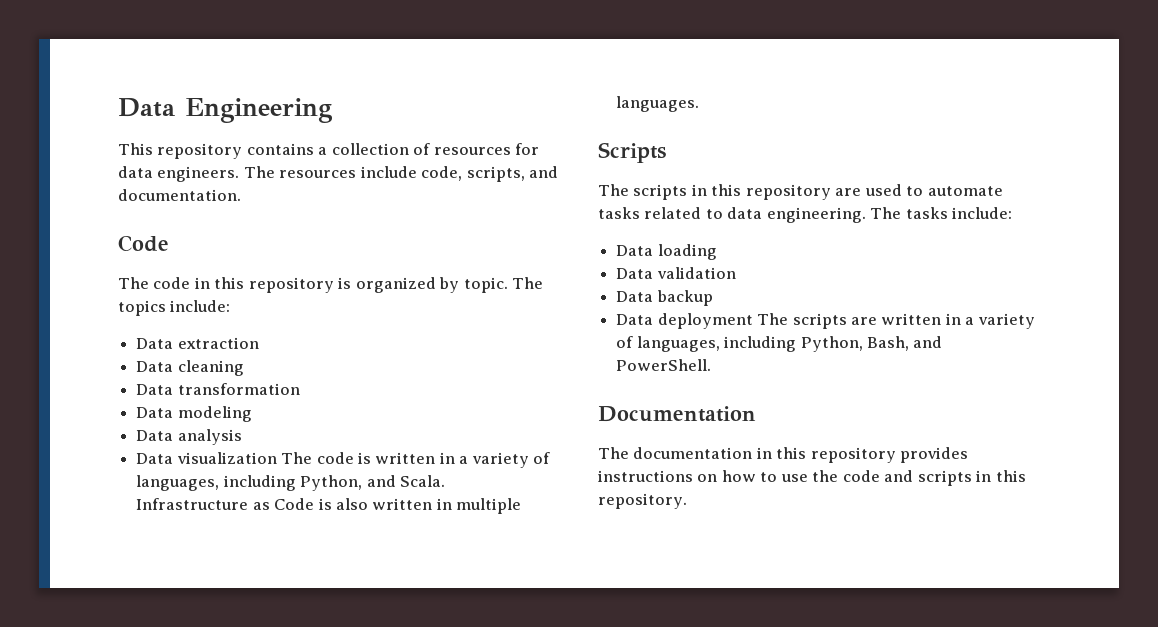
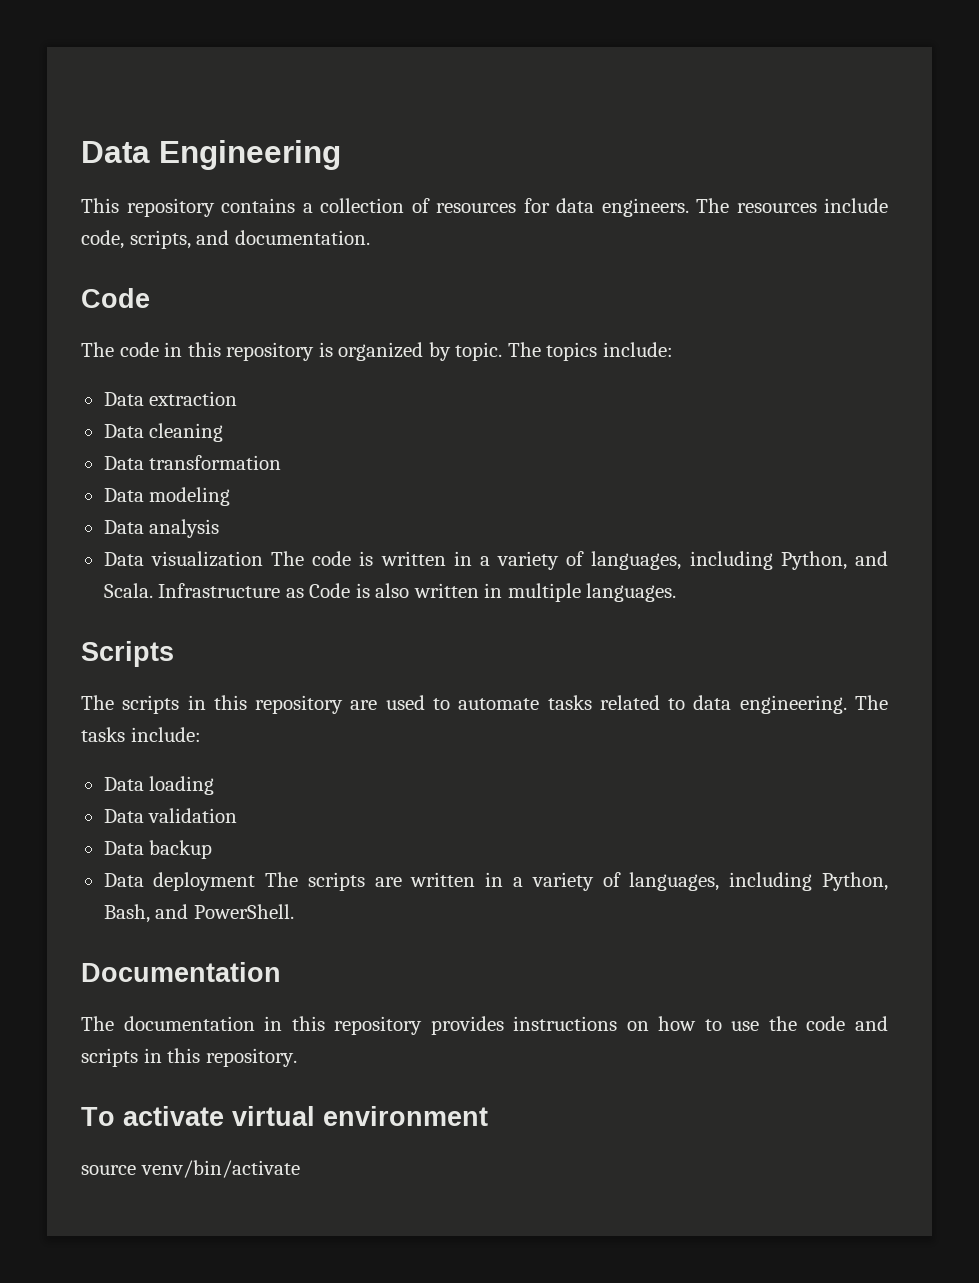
(687, 501) none -> [81,1106,488,1126] [81,1160,300,1178] // To activate virtual environment // source venv/bin/activate

